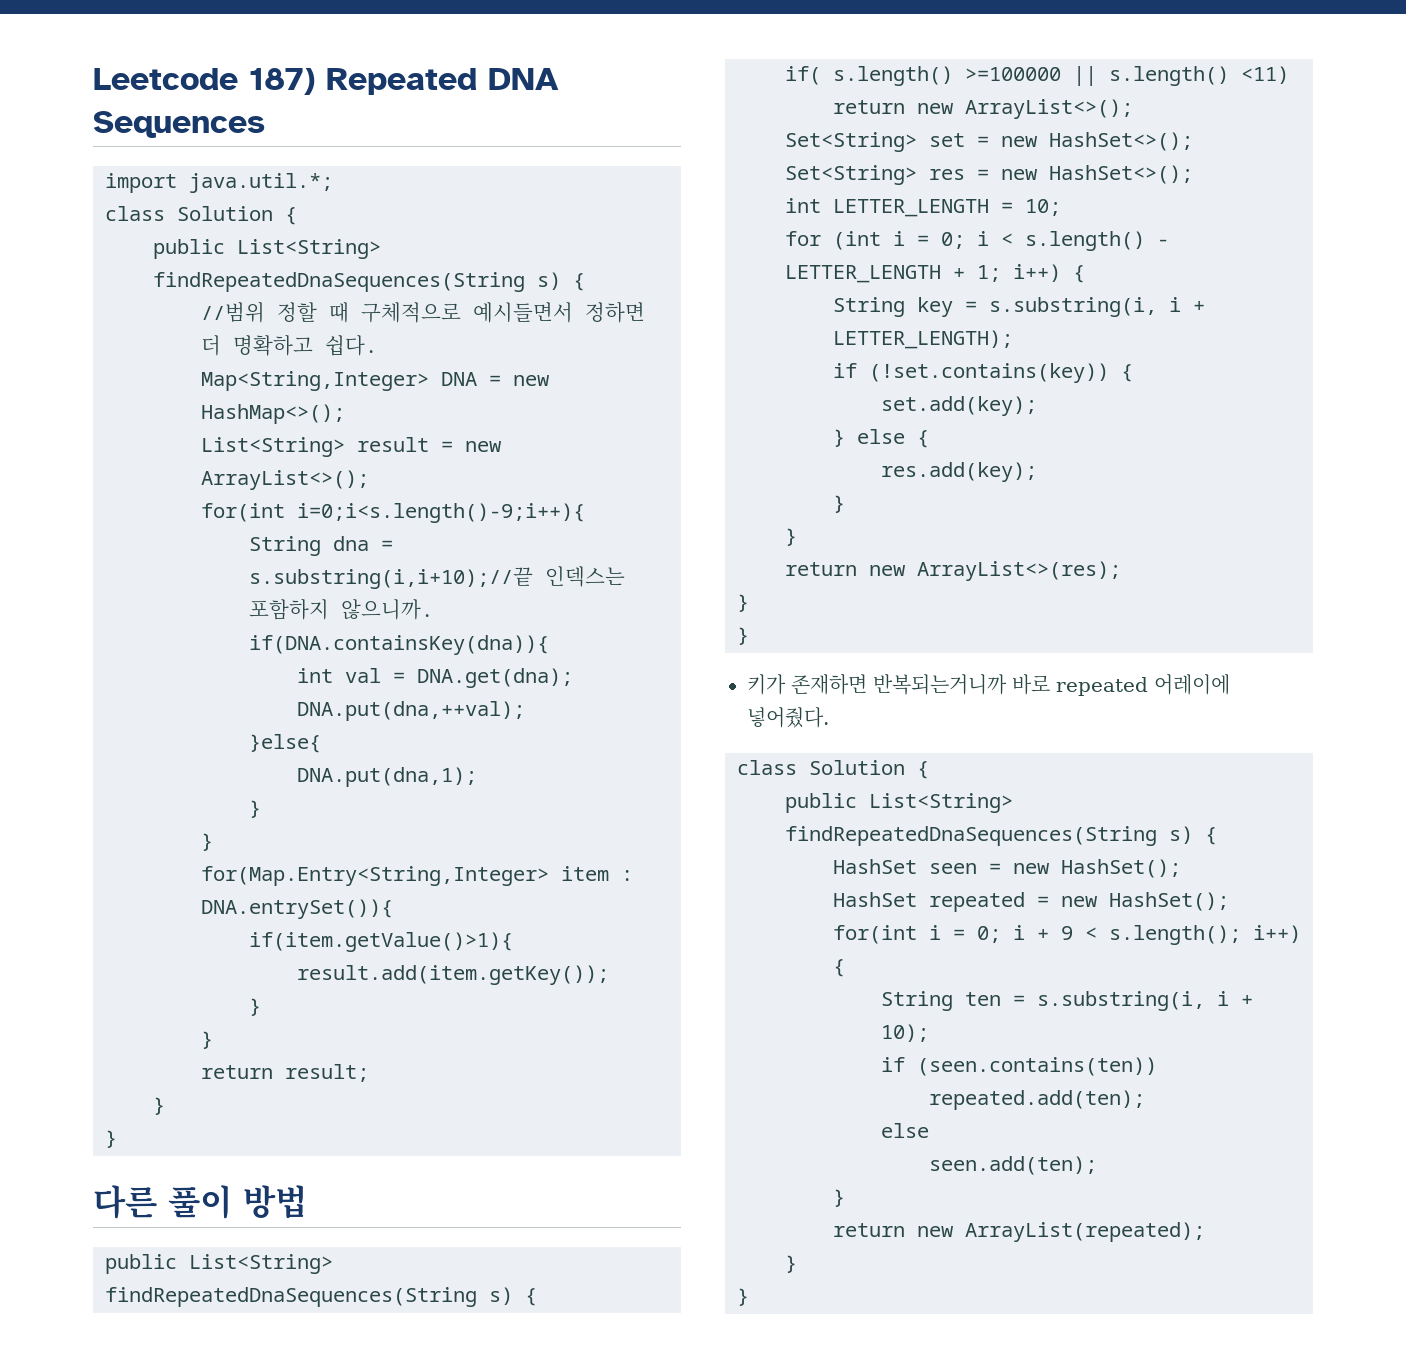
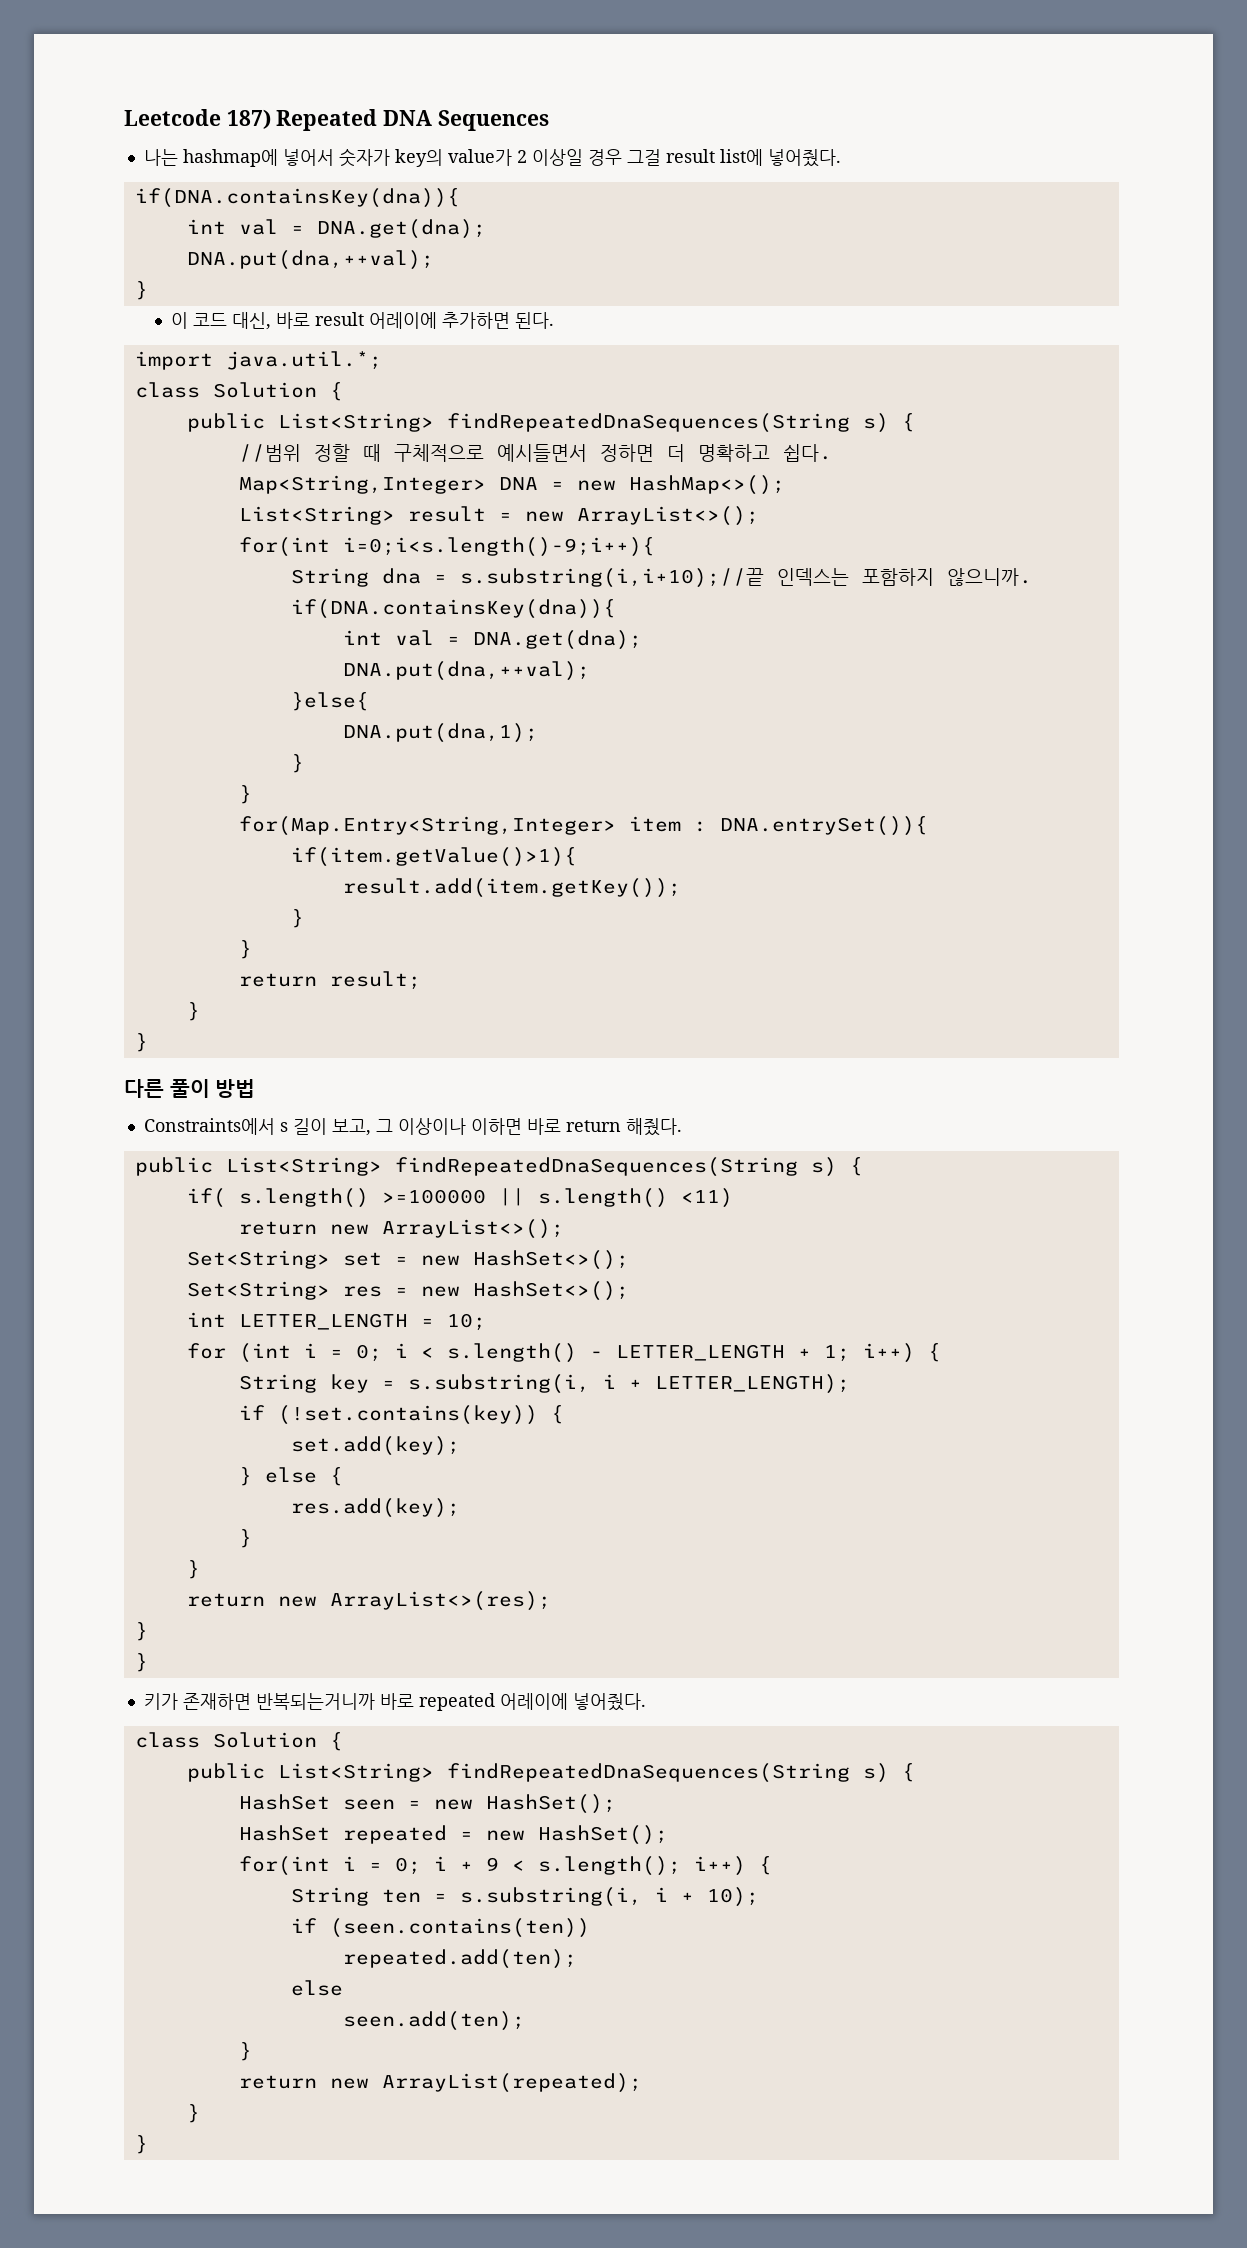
(265, 124) none -> [143,148,841,167] [134,188,460,208] [186,219,486,239] [186,250,434,270] [134,281,148,300] [171,312,555,330] // 나는 hashmap에 넣어서 숫자가 key의 value가 2 이상일 경우 그걸 result list에 넣어줬다. // if(DNA.containsKey(dna)){ // int val = DNA.get(dna); // DNA.put(dna,++val); // } // 이 코드 대신, 바로 result 어레이에 추가하면 된다.
(307, 1202) none -> [143,1118,682,1136] // Constraints에서 s 길이 보고, 그 이상이나 이하면 바로 return 해줬다.

